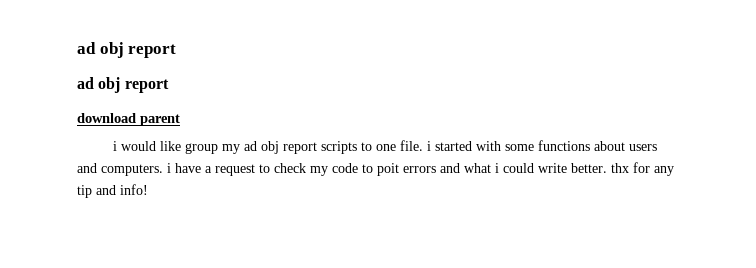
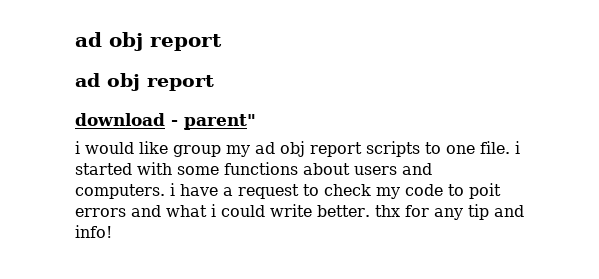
[140,114,180,126] parent -> [171,114,256,130] - parent"

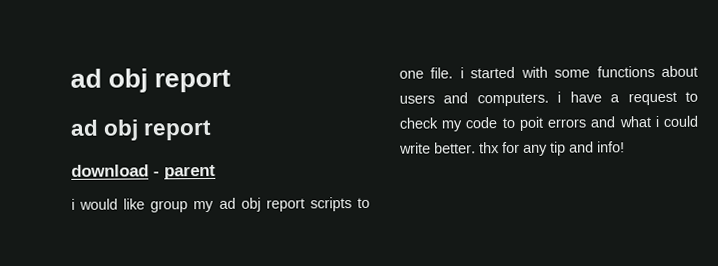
[184,114,256,130] parent" -> [164,164,216,180] parent

